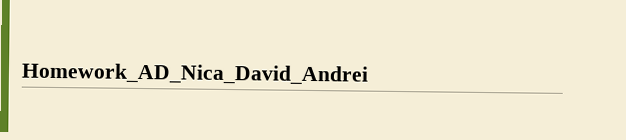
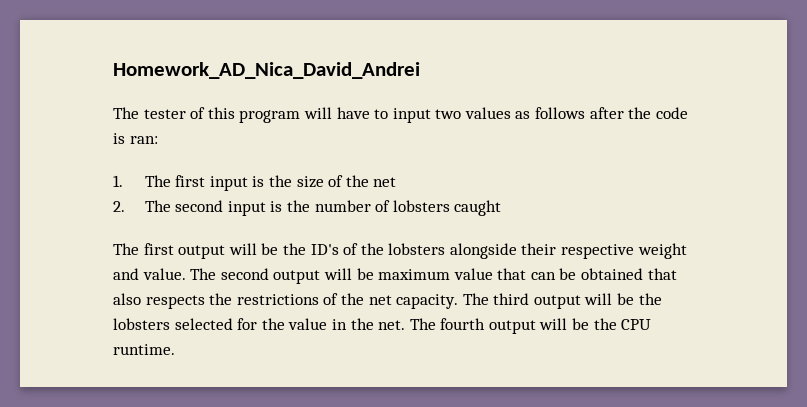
(369, 74) none -> [113,107,688,123] [113,133,158,144] [113,175,397,191] [113,200,502,216] [113,243,687,259] [113,268,677,284] [113,293,662,309] [113,318,652,334] [113,344,175,355] // The tester of this program will have to input two values as follows after the code is ran: // 1. The first input is the size of the net // 2. The second input is the number of lobsters caught // The first output will be the ID's of the lobsters alongside their respective weight and value. The second output will be maximum value that can be obtained that also respects the restrictions of the net capacity. The third output will be the lobsters selected for the value in the net. The fourth output will be the CPU runtime.

